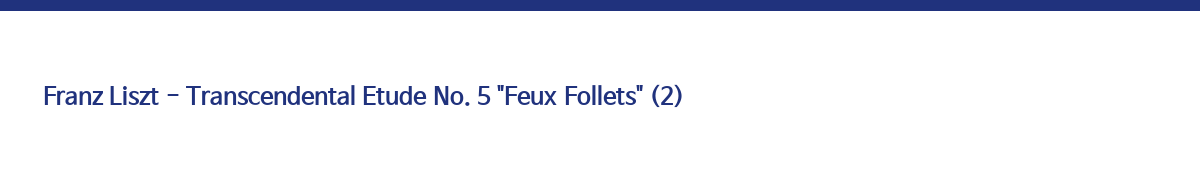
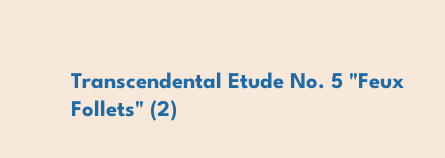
[43,86,180,106] Franz Liszt - -> (71, 80) none

